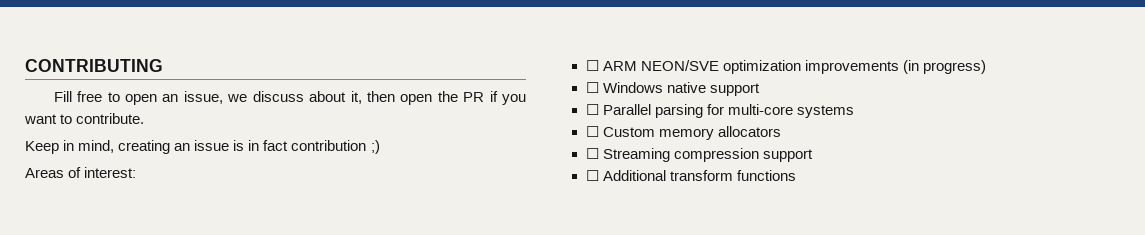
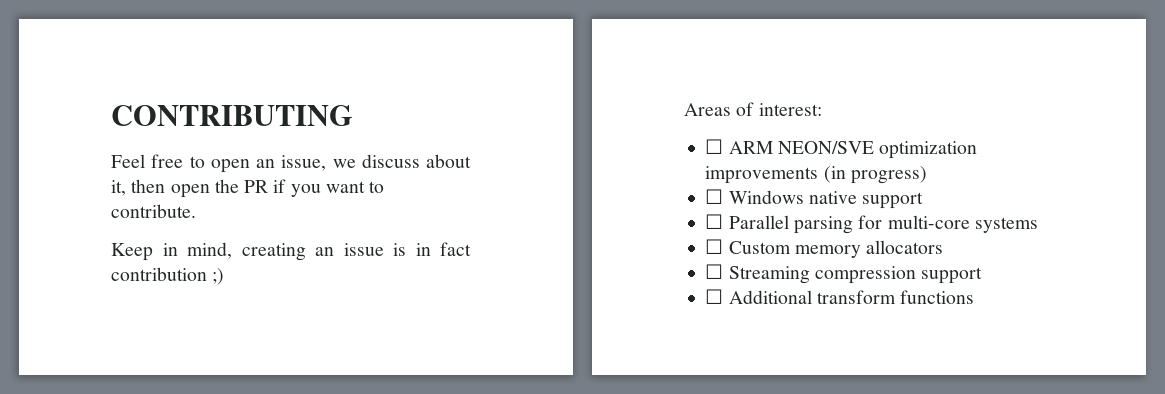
[53,91,72,102] Fill -> [111,154,145,168] Feel

